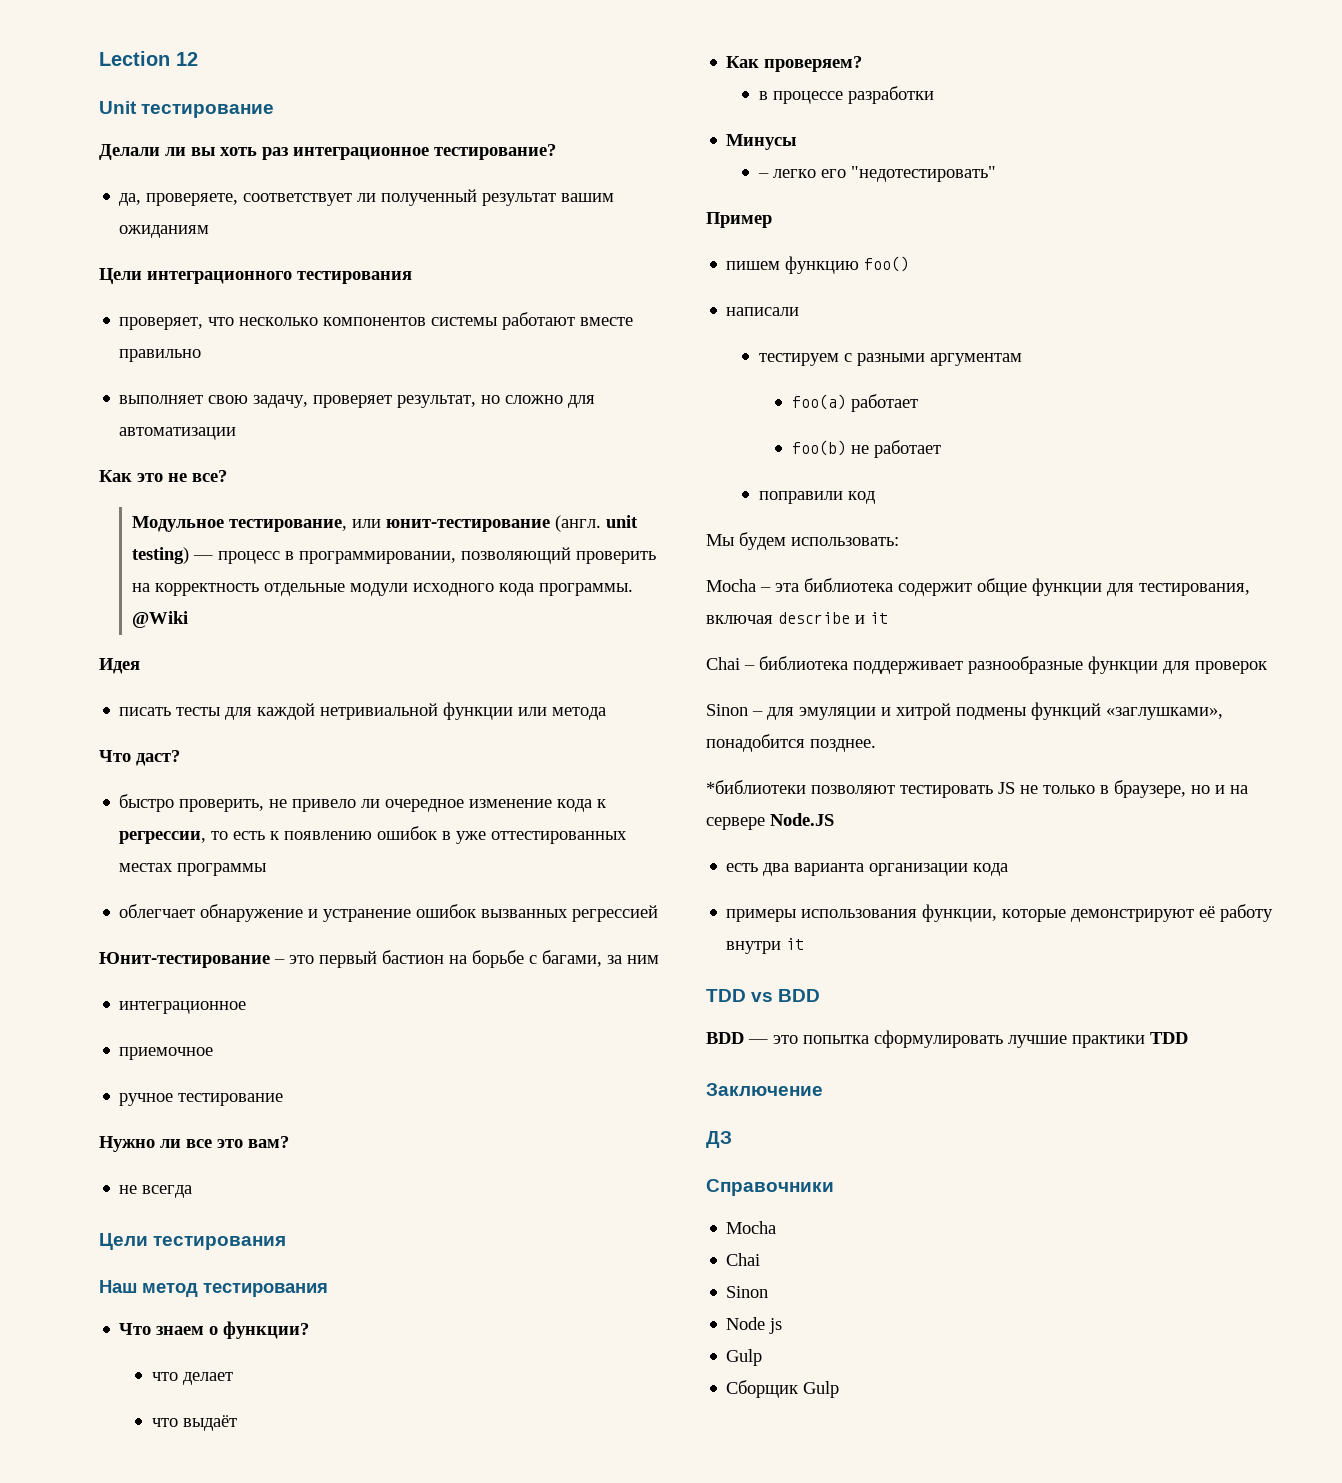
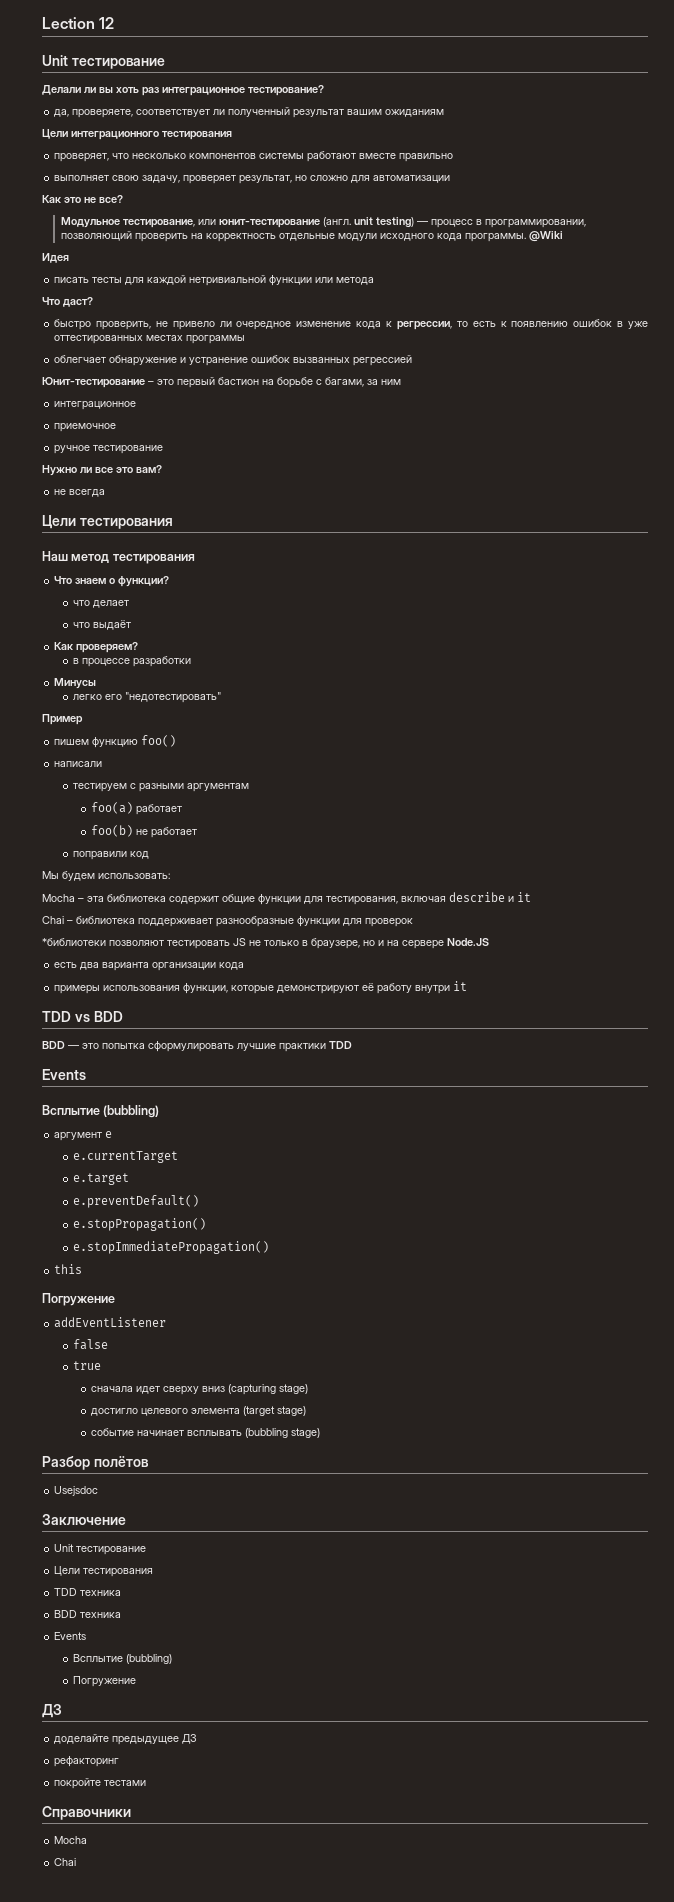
[758,173,770,178] – -> (97, 683) none
[706,702,1223,720] [706,734,876,752] // Sinon – для эмуляции и хитрой подмены функций «заглушками», понадобится позднее. -> (413, 922) none
[706,1083,823,1096] [706,1131,732,1148] [706,1179,834,1196] [726,1221,777,1234] [726,1253,761,1266] [726,1286,769,1298] [726,1317,783,1334] [726,1349,763,1366] [726,1380,840,1398] Заключение // ДЗ // Справочники // Mocha // Chai // Sinon // Node js // Gulp // Сборщик Gulp -> [42,1069,86,1080] [42,1105,160,1118] [54,1131,113,1141] [72,1151,178,1163] [72,1173,129,1185] [72,1195,199,1208] [72,1218,206,1231] [72,1241,269,1254] [54,1264,83,1274] [42,1293,115,1306] [54,1317,167,1328] [72,1339,108,1350] [72,1361,101,1370] [91,1384,309,1395] [91,1406,307,1416] [91,1428,321,1438] [42,1456,149,1470] [54,1486,99,1496] [42,1514,126,1525] [54,1544,147,1555] [54,1566,154,1577] [54,1588,122,1596] [54,1610,122,1618] [54,1632,87,1640] [72,1654,172,1664] [72,1676,136,1687] [42,1704,62,1718] [54,1734,198,1745] [54,1756,120,1767] [54,1778,147,1789] [42,1806,131,1820] [54,1836,88,1844] [54,1858,77,1866] Events // Всплытие (bubbling) // аргумент e // e.currentTarget // e.target // e.preventDefault() // e.stopPropagation() // e.stopImmediatePropagation() // this // Погружение // addEventListener // false // true // сначала идет сверху вниз (capturing stage) // достигло целевого элемента (target stage) // событие начинает всплывать (bubbling stage) // Разбор полётов // Usejsdoc // Заключение // Unit тестирование // Цели тестирования // TDD техника // BDD техника // Events // Всплытие (bubbling) // Погружение // ДЗ // доделайте предыдущее ДЗ // рефакторинг // покройте тестами // Справочники // Mocha // Chai

